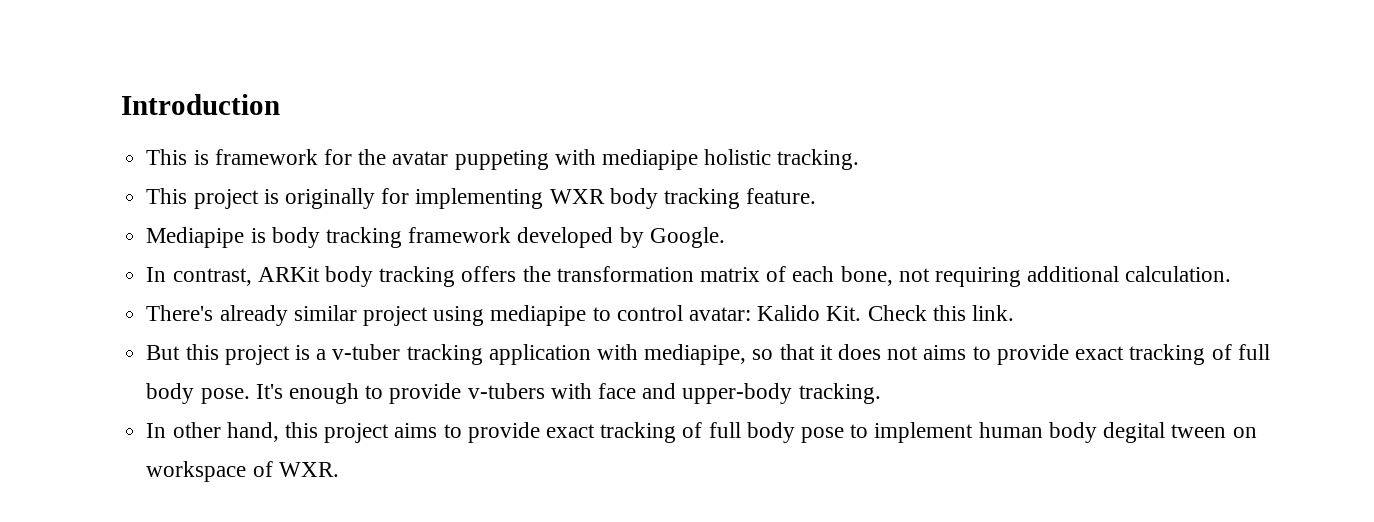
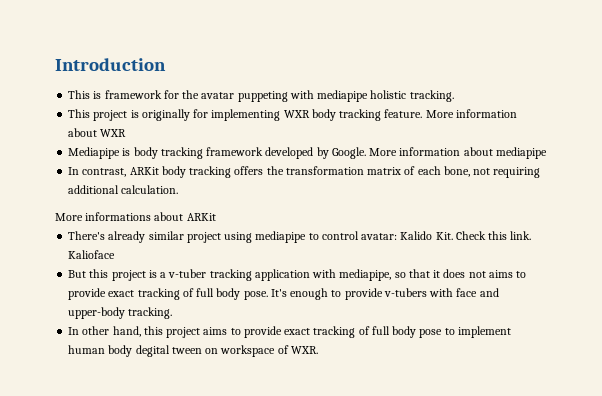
(817, 196) none -> [425,109,517,118] [68,128,127,137] More information about WXR
(725, 237) none -> [369,147,547,159] More information about mediapipe
(1232, 274) none -> [55,212,216,221] // More informations about ARKit
(1015, 313) none -> [68,250,116,259] Kalioface

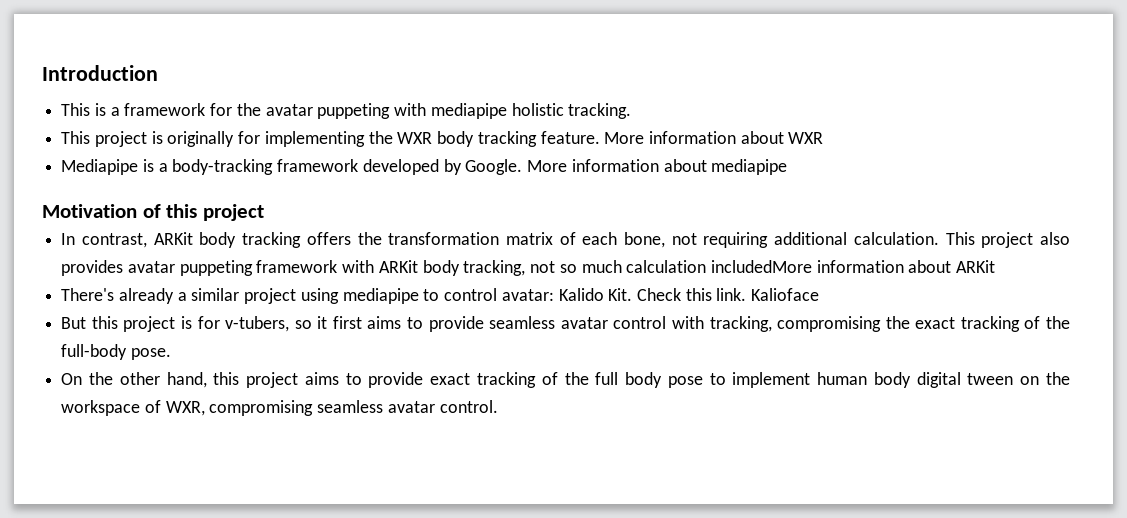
(102, 95) none -> [110,107,120,116] a
(281, 115) none -> [368,131,393,144] the
[133,147,203,159] body tracking -> [158,159,274,175] a body-tracking
(547, 153) none -> [42,204,264,221] // Motivation of this project
[55,212,152,221] // More informations -> [945,232,1071,248] [61,260,904,276] This project also provides avatar puppeting framework with ARKit body tracking, not so much calculation includedMore information
(146, 237) none -> [177,292,187,301] a
[160,269,527,281] [68,288,241,300] a v-tuber tracking application with mediapipe, so that it does not aims to provide exact tracking of full body -> [197,316,1071,332] [61,344,128,360] for v-tubers, so it first aims to provide seamless avatar control with tracking, compromising the exact tracking of the full-body
[270,288,499,300] [68,307,173,319] [68,327,80,335] It's enough to provide v-tubers with face and upper-body tracking. // In -> [61,372,114,385] // On the
(370, 330) none -> [564,372,589,385] the
[135,345,170,357] degital -> [916,372,961,388] digital
(219, 351) none -> [1045,372,1070,385] the
[290,346,318,354] WXR. -> [165,400,498,416] WXR, compromising seamless avatar control.

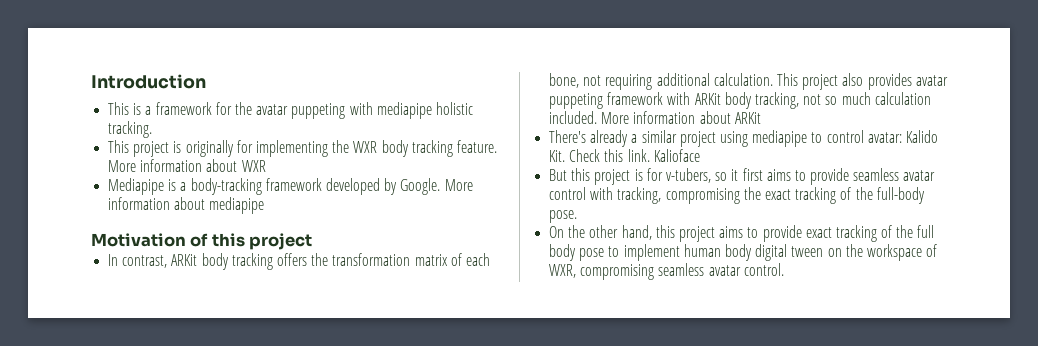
[710,260,812,273] includedMore -> [549,111,630,124] included. More

